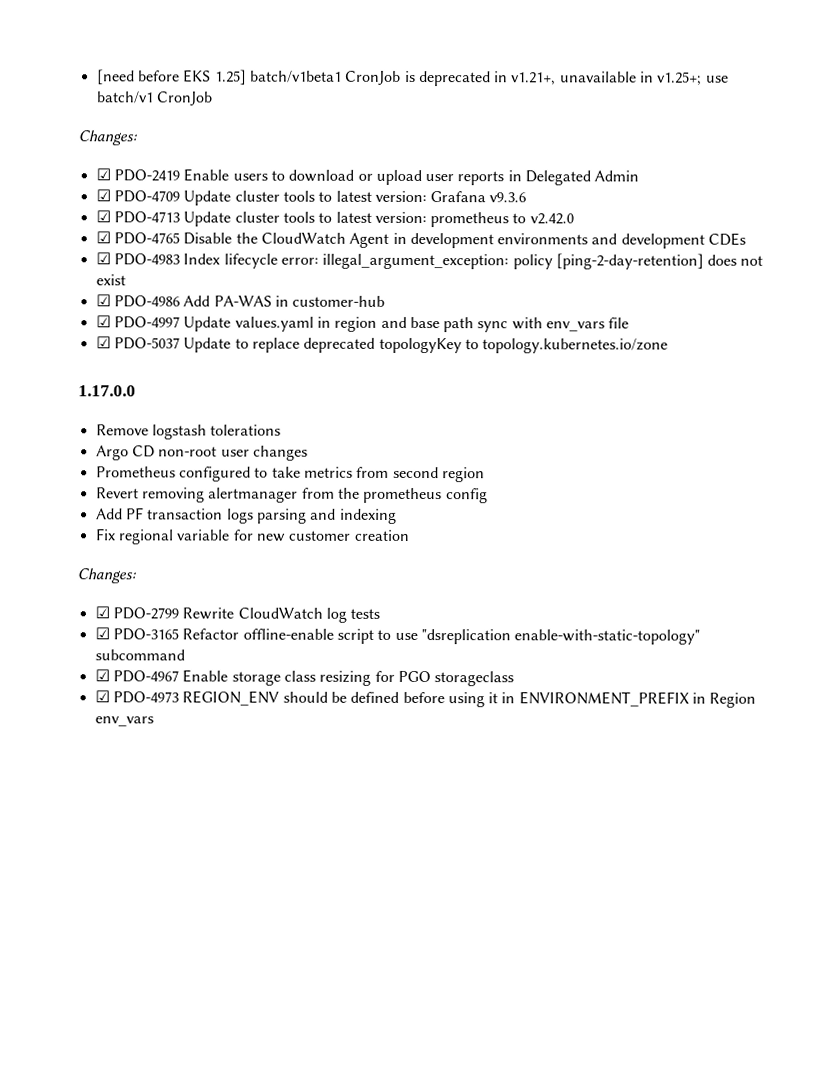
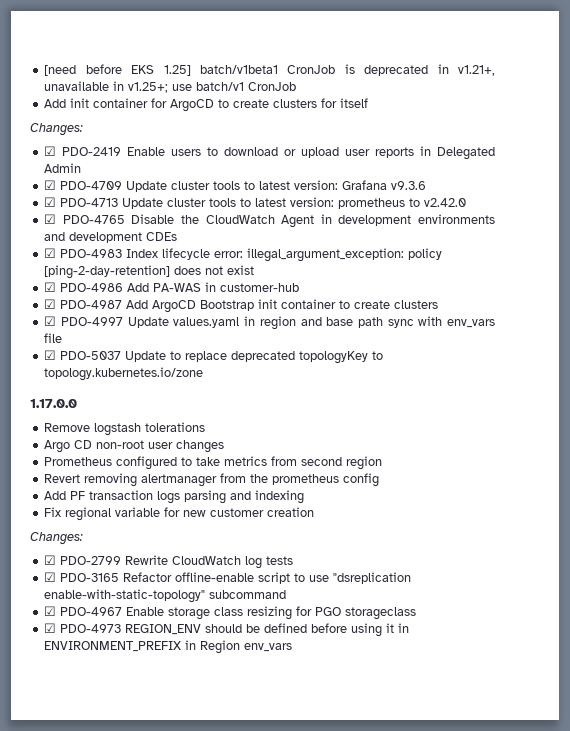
(213, 98) none -> [44,98,369,112] // Add init container for ArgoCD to create clusters for itself
(386, 301) none -> [44,299,439,313] // ☑ PDO-4987 Add ArgoCD Bootstrap init container to create clusters

